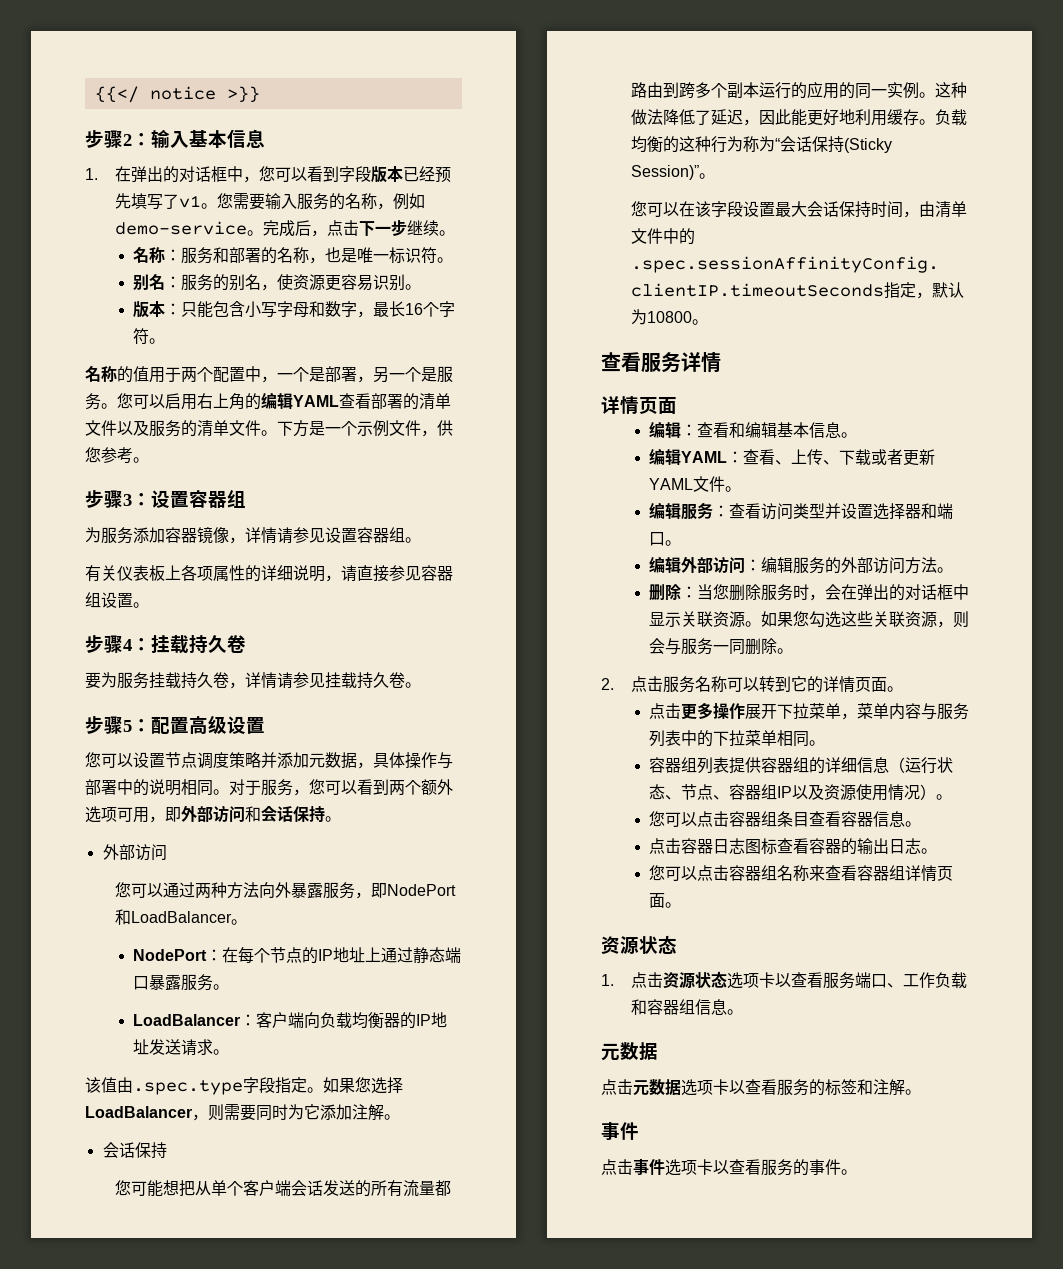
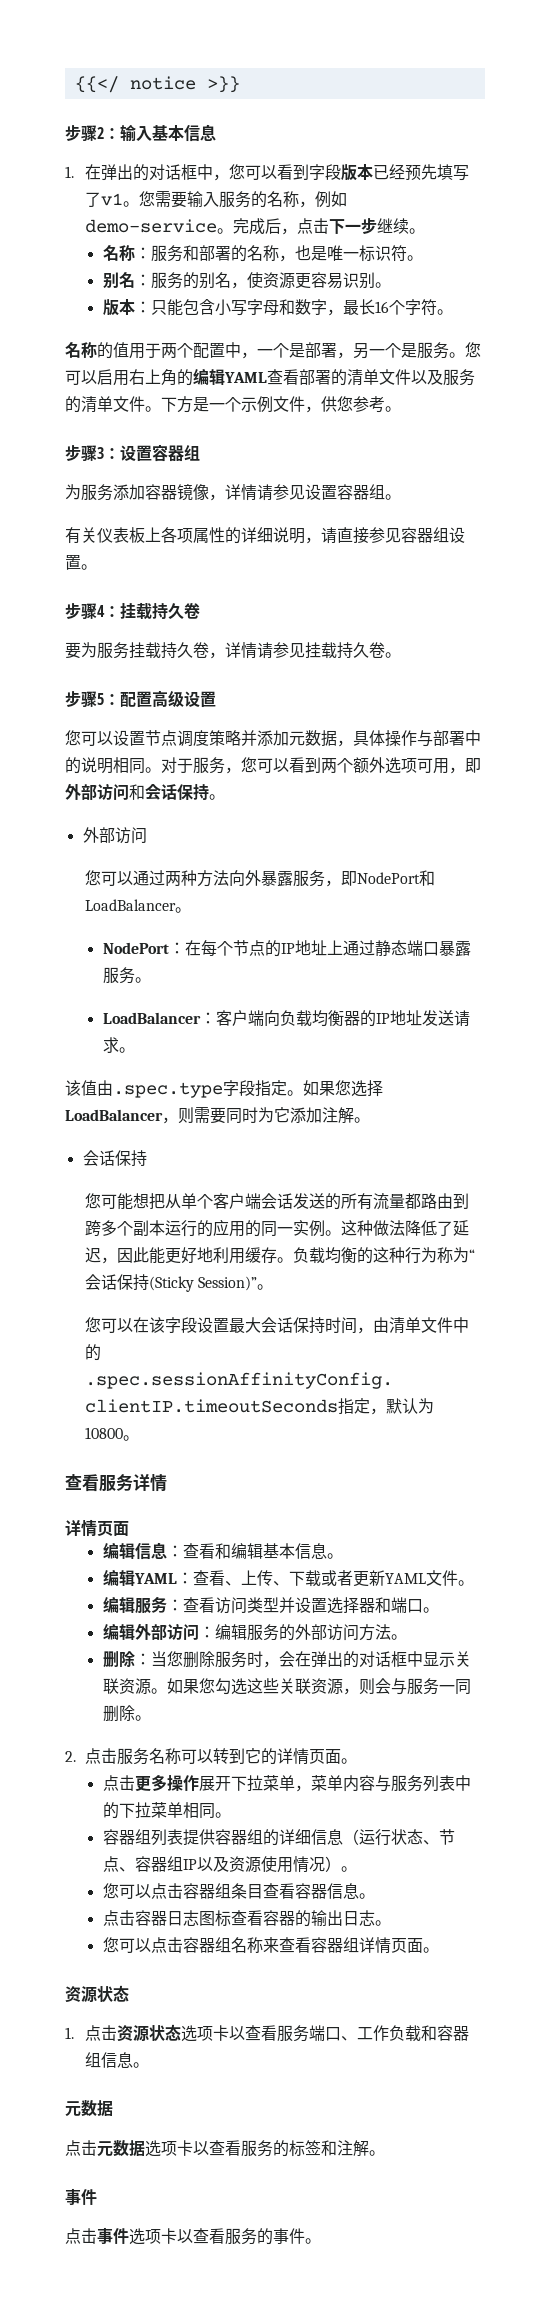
(682, 430) none -> [134,1542,167,1560] 信息

